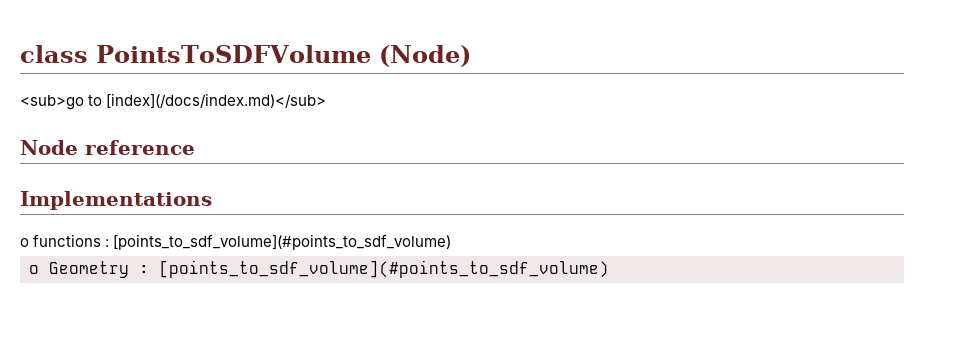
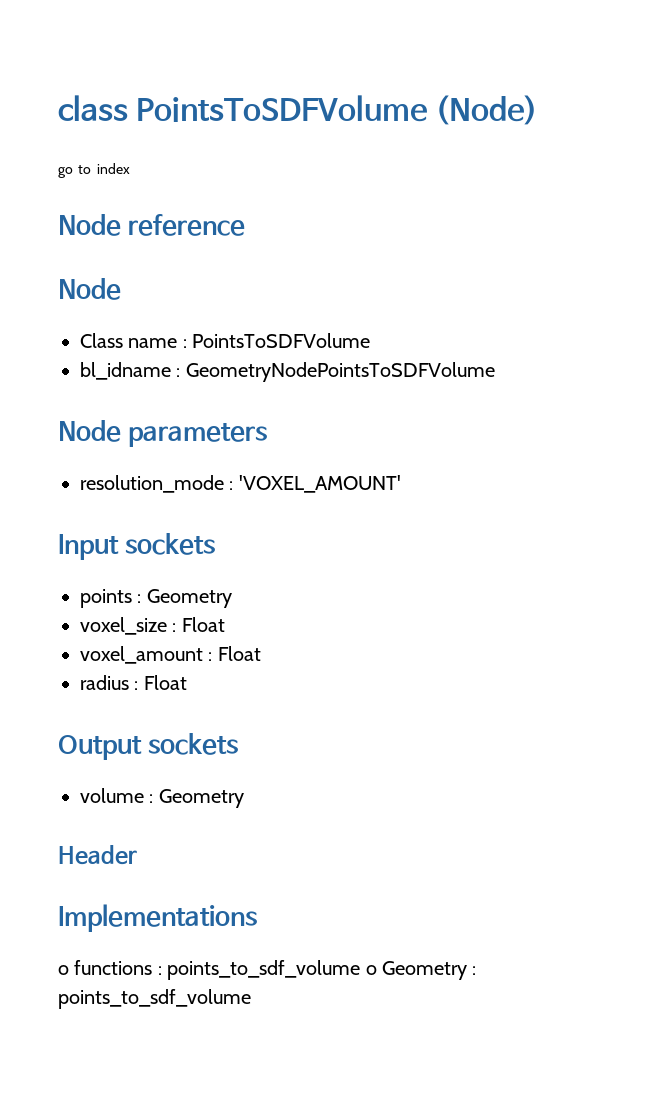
[20,93,327,110] <sub>go to [index](/docs/index.md)</sub> -> [58,163,130,178] go to index
(195, 147) none -> [58,278,121,300] [80,333,371,348] [80,362,495,382] [58,420,268,447] [80,475,401,493] [58,533,216,560] [80,589,232,608] [80,617,225,635] [80,646,261,664] [80,675,187,690] [58,733,239,760] [80,788,244,808] [58,845,137,865] // Node // Class name : PointsToSDFVolume // bl_idname : GeometryNodePointsToSDFVolume // Node parameters // resolution_mode : 'VOXEL_AMOUNT' // Input sockets // points : Geometry // voxel_size : Float // voxel_amount : Float // radius : Float // Output sockets // volume : Geometry // Header
[113,234,452,250] [points_to_sdf_volume](#points_to_sdf_volume) // -> [167,960,361,980] points_to_sdf_volume
[159,260,609,278] [points_to_sdf_volume](#points_to_sdf_volume) -> [58,989,251,1009] points_to_sdf_volume

